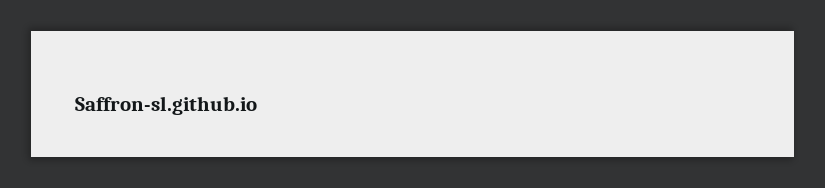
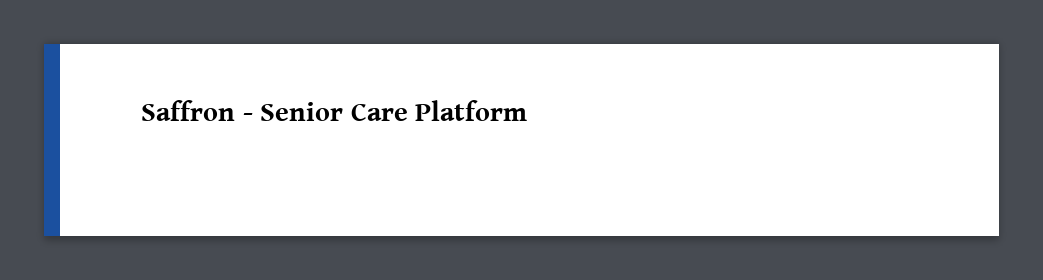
[75,96,257,115] Saffron-sl.github.io -> [141,100,528,121] Saffron - Senior Care Platform

